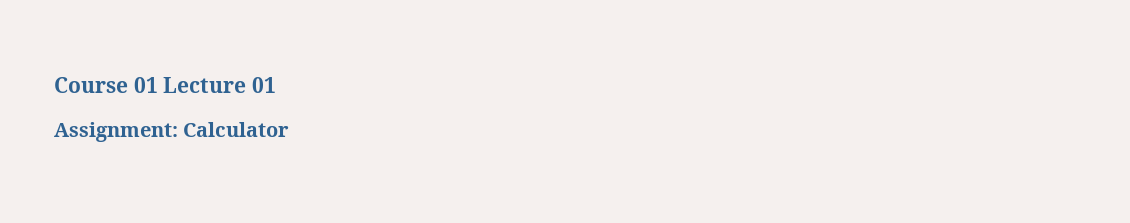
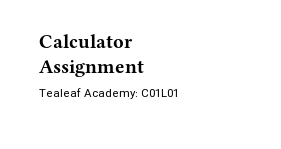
[54,77,277,93] [54,122,290,142] Course 01 Lecture 01 // Assignment: Calculator -> [39,34,133,49] [39,60,144,77] [39,88,180,99] Calculator Assignment // Tealeaf Academy: C01L01

